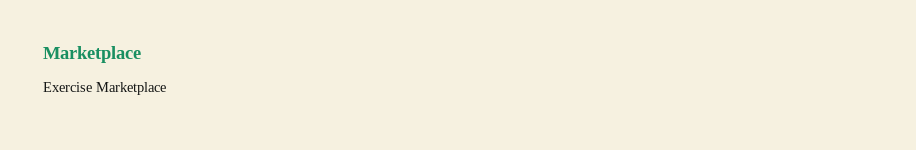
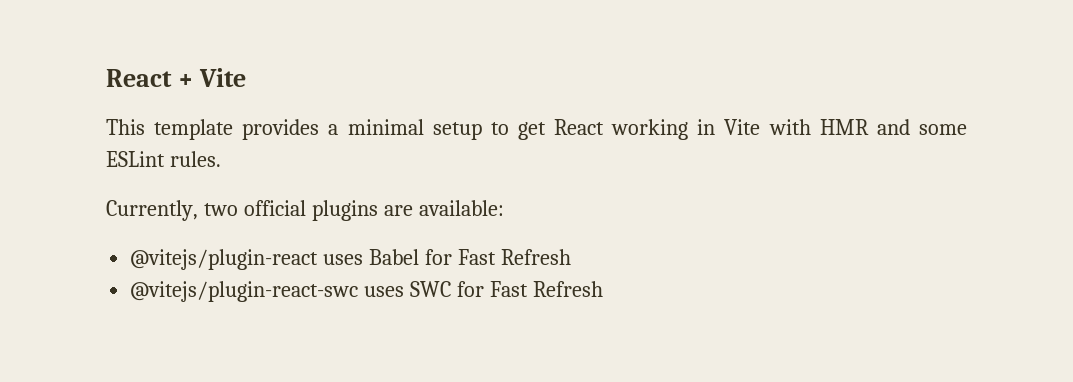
[43,46,141,63] [43,82,166,95] Marketplace // Exercise Marketplace -> [106,68,246,87] [106,119,967,140] [106,151,221,167] [106,200,504,221] [130,249,571,270] [130,281,603,302] React + Vite // This template provides a minimal setup to get React working in Vite with HMR and some ESLint rules. // Currently, two official plugins are available: // @vitejs/plugin-react uses Babel for Fast Refresh // @vitejs/plugin-react-swc uses SWC for Fast Refresh

